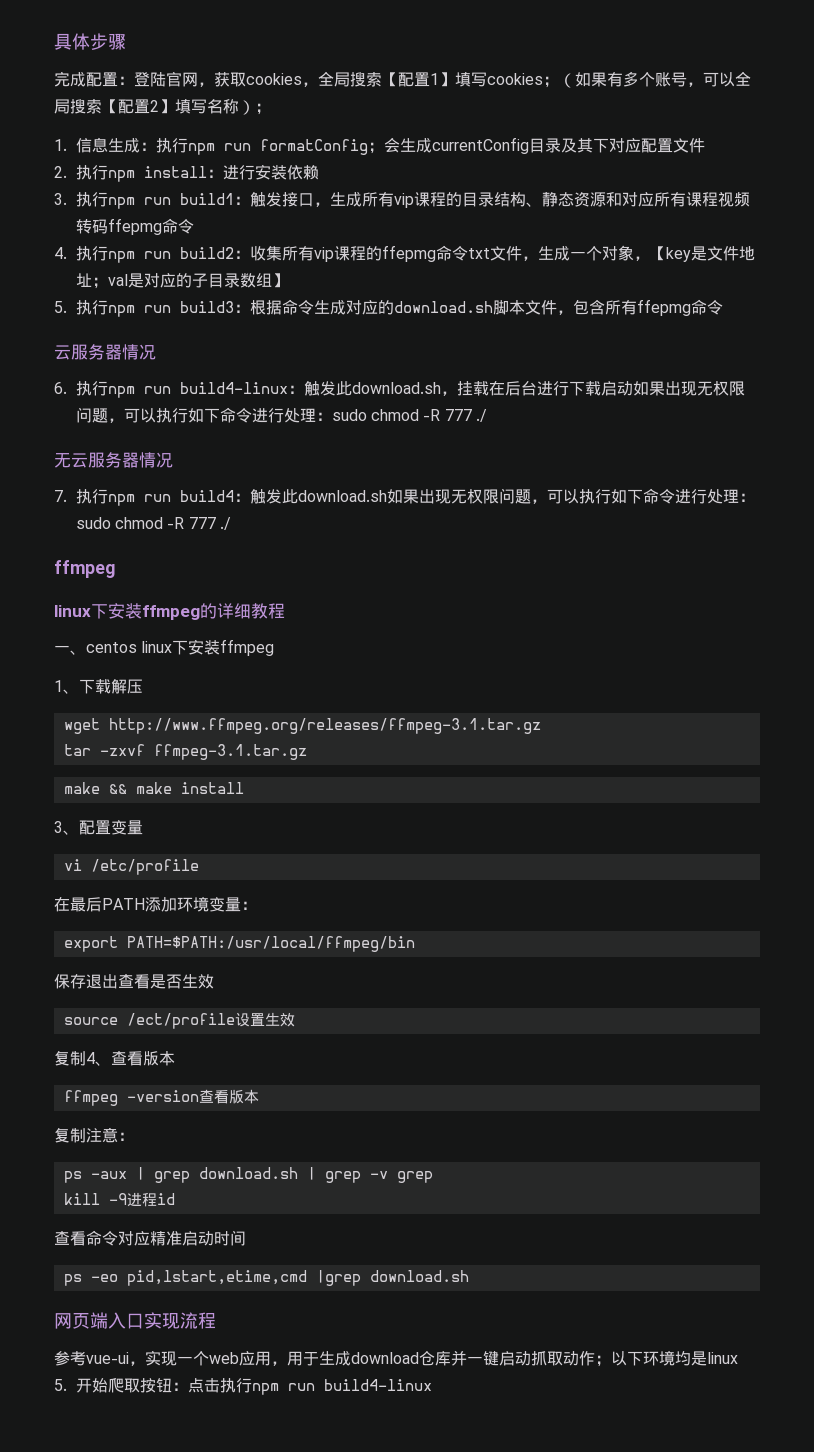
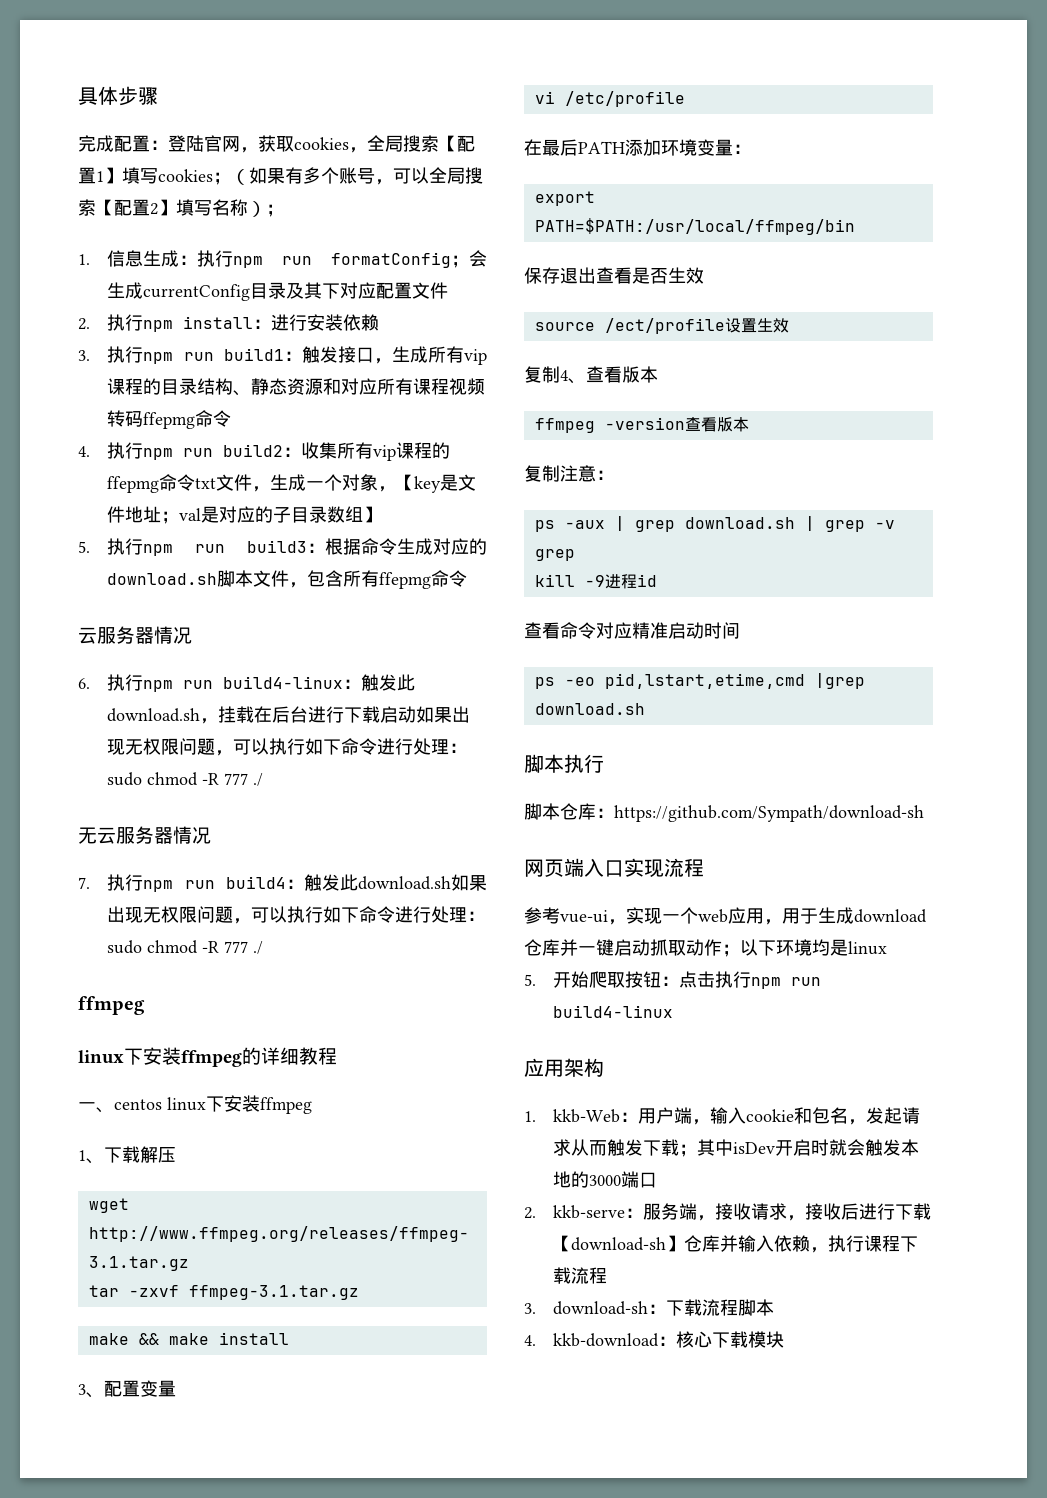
(469, 1276) none -> [524,754,604,773] [524,803,924,822] // 脚本执行 // 脚本仓库：https://github.com/Sympath/download-sh
(432, 1385) none -> [524,1058,604,1077] [524,1107,921,1125] [553,1139,920,1157] [553,1171,658,1188] [524,1203,932,1221] [553,1235,919,1253] [553,1267,608,1284] [524,1299,775,1316] [524,1331,785,1348] // 应用架构 // 1. kkb-Web：用户端，输入cookie和包名，发起请求从而触发下载；其中isDev开启时就会触发本地的3000端口 // 2. kkb-serve：服务端，接收请求，接收后进行下载【download-sh】仓库并输入依赖，执行课程下载流程 // 3. download-sh：下载流程脚本 // 4. kkb-download：核心下载模块

